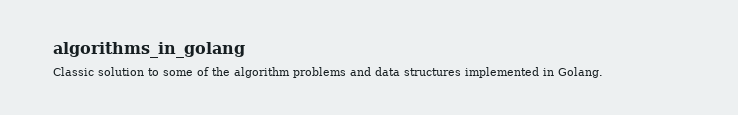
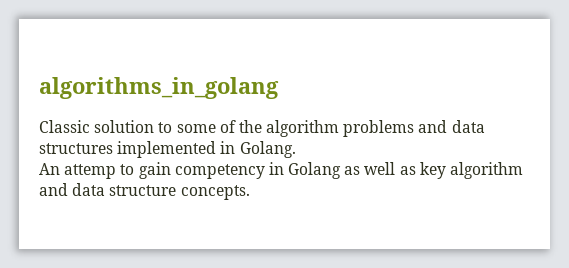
(603, 72) none -> [39,162,524,179] [39,183,250,200] // An attemp to gain competency in Golang as well as key algorithm and data structure concepts.

